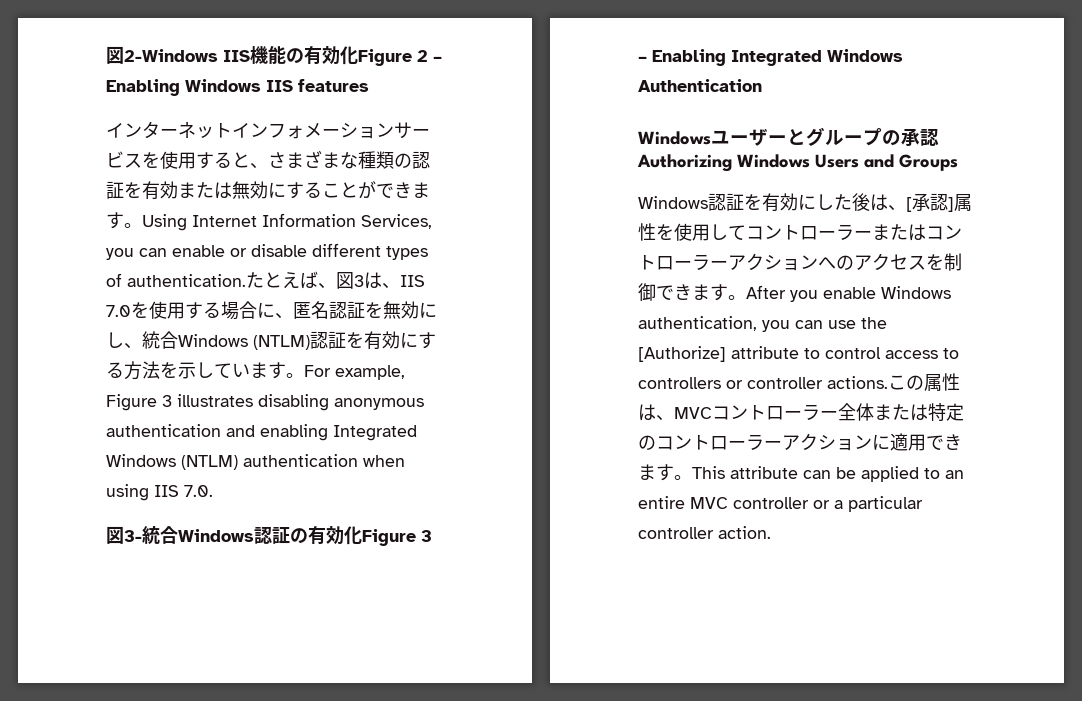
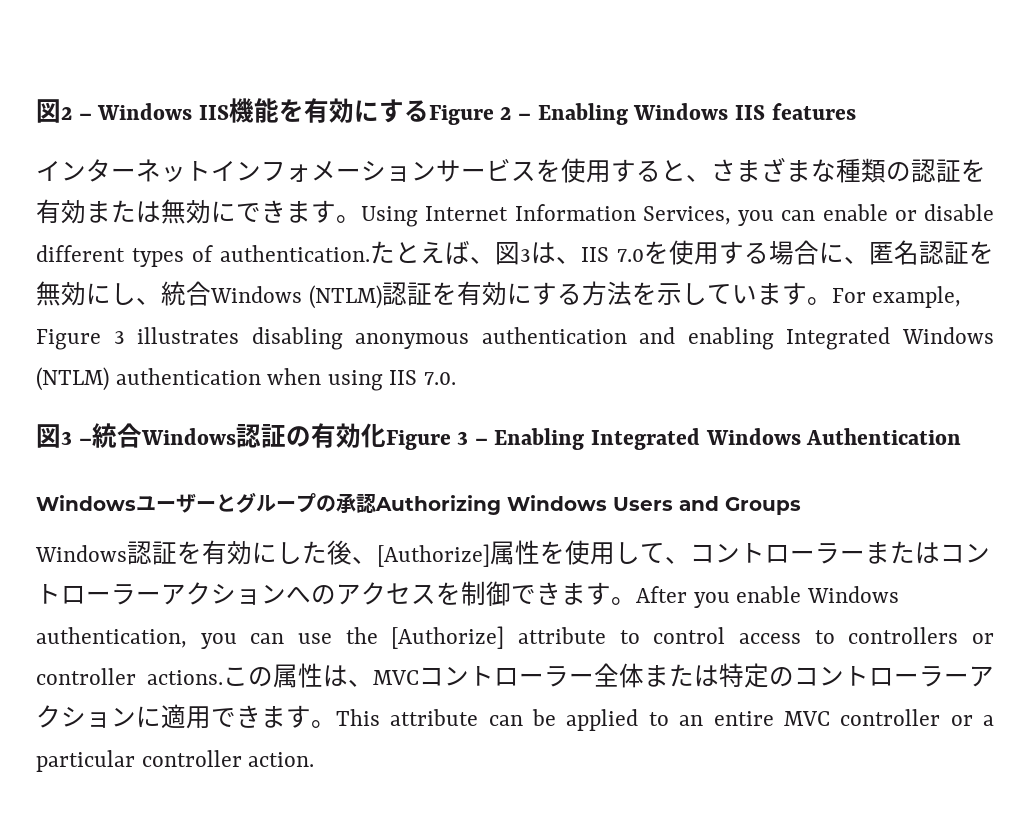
[106,46,358,65] 図2-Windows IIS機能の有効化 -> [36,98,429,123] 図2 – Windows IIS機能を有効にする
[286,181,376,199] することが -> (236, 212) none
[124,530,142,542] 3- -> [61,431,92,445] 3 –
[870,193,954,212] は、[承認] -> [352,544,490,567] 、[Authorize]
(746, 232) none -> [665,557,690,564] 、

